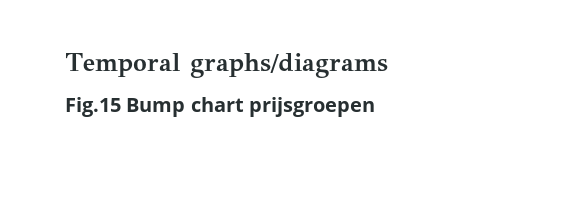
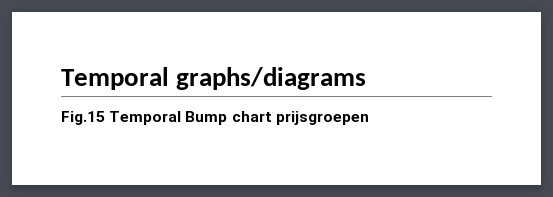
(121, 107) none -> [109,111,182,125] Temporal

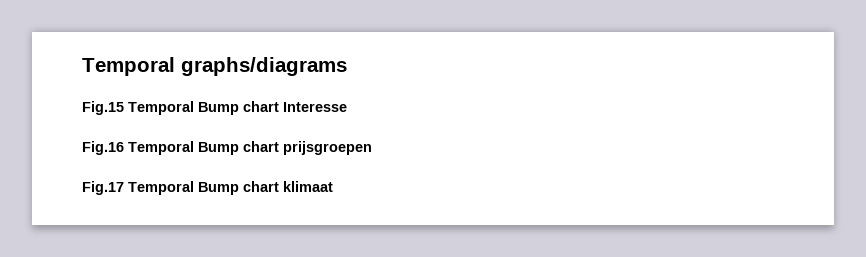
[275,111,369,125] prijsgroepen -> [283,102,347,112] [82,141,372,155] [82,181,333,195] Interesse // Fig.16 Temporal Bump chart prijsgroepen // Fig.17 Temporal Bump chart klimaat

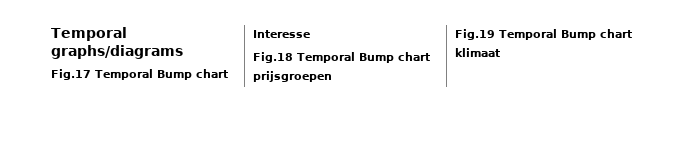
[82,101,124,115] Fig.15 -> [51,69,91,80] Fig.17
[82,141,124,155] Fig.16 -> [253,52,293,63] Fig.18
[82,181,124,195] Fig.17 -> [455,29,495,40] Fig.19

